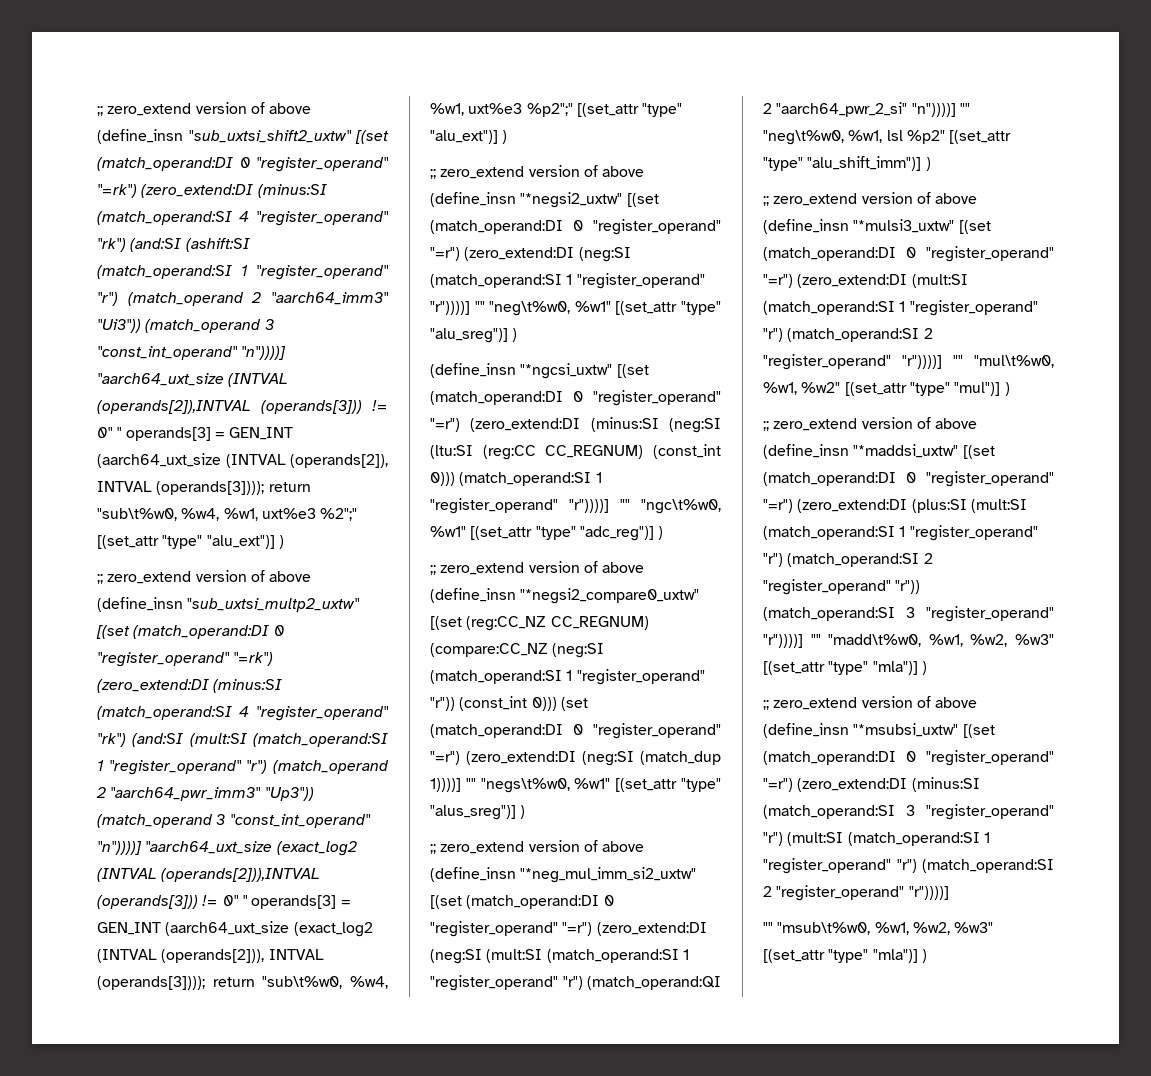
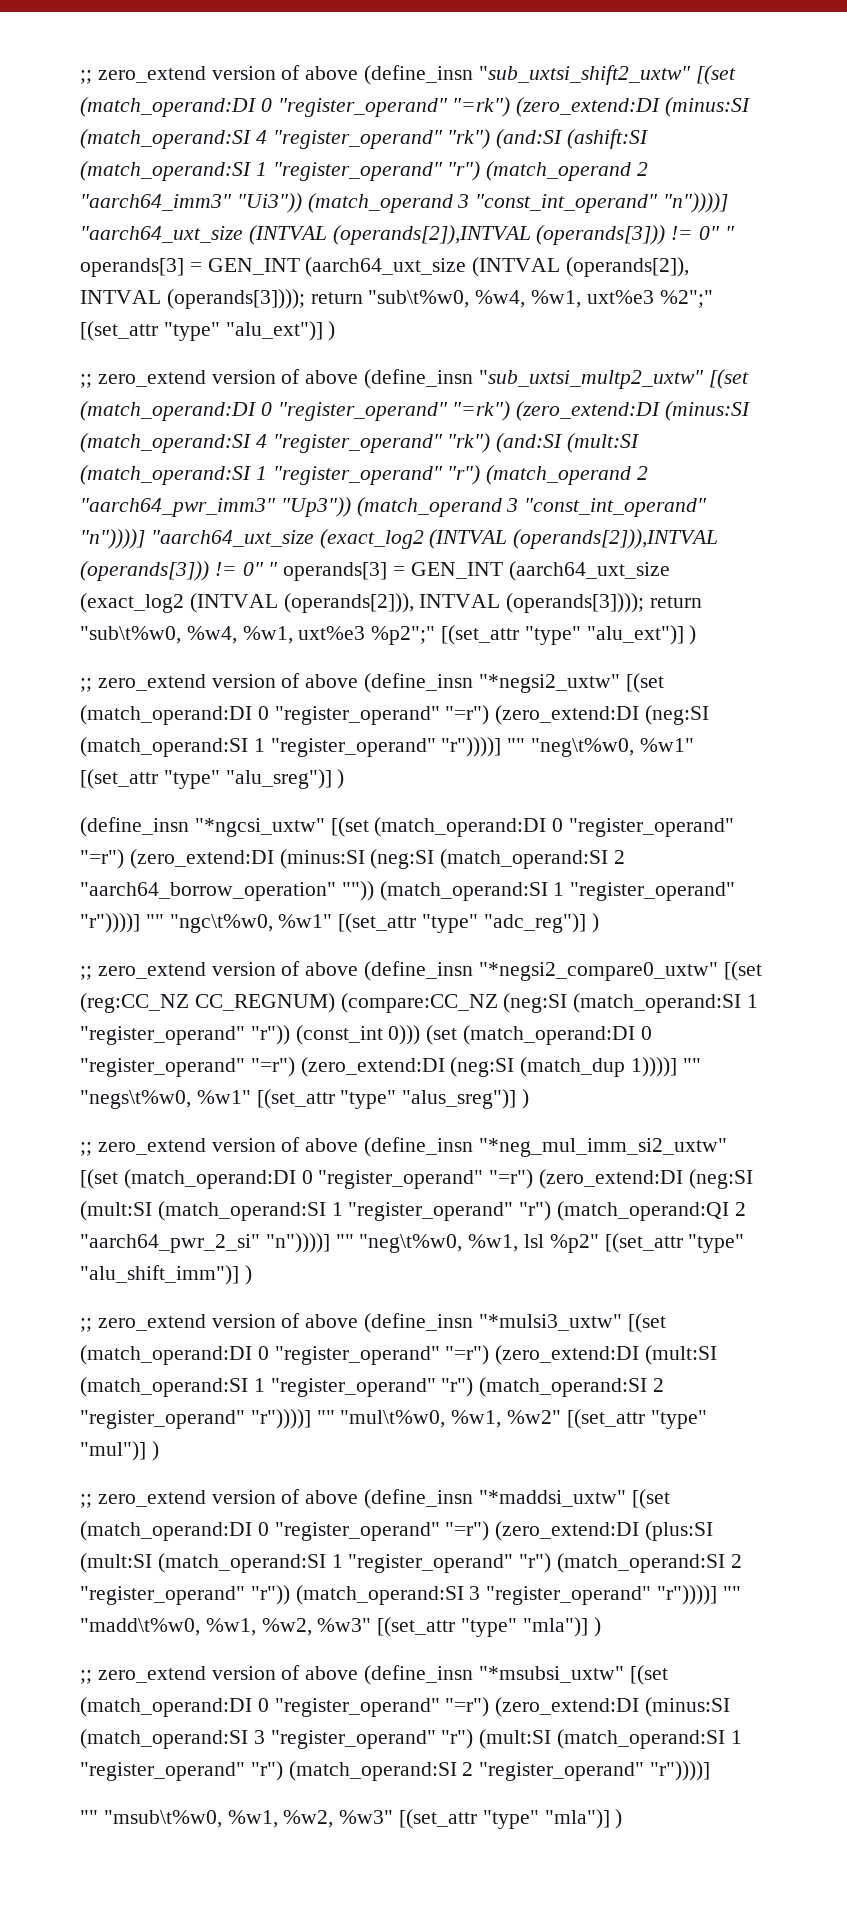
[430,444,721,460] [430,472,455,486] (ltu:SI (reg:CC CC_REGNUM) (const_int 0))) -> [440,849,626,869] [80,881,374,901] (match_operand:SI 2 "aarch64_borrow_operation" ""))

